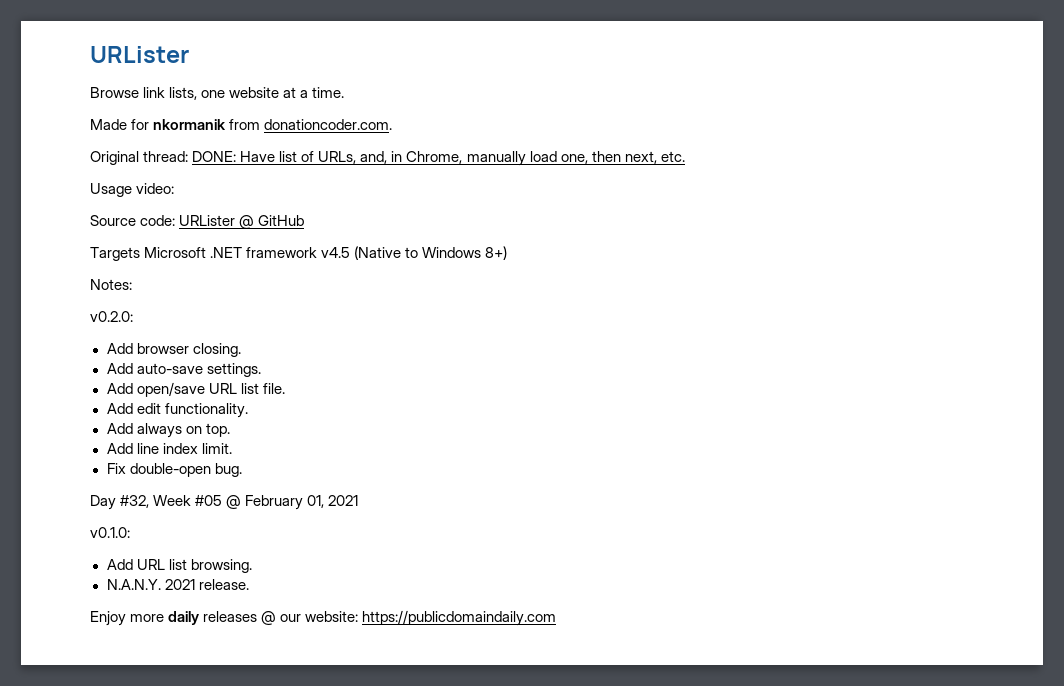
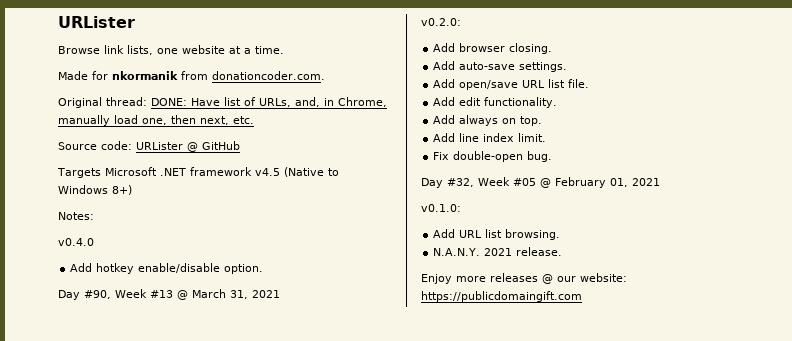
[90,183,175,197] // Usage video: -> (254, 120) none
(132, 284) none -> [58,238,94,246] [70,263,264,274] [58,289,280,300] // v0.4.0 // Add hotkey enable/disable option. // Day #90, Week #13 @ March 31, 2021
[168,611,200,625] daily -> (486, 279) none
[362,610,557,626] https://publicdomaindaily.com -> [421,291,582,302] https://publicdomaingift.com

